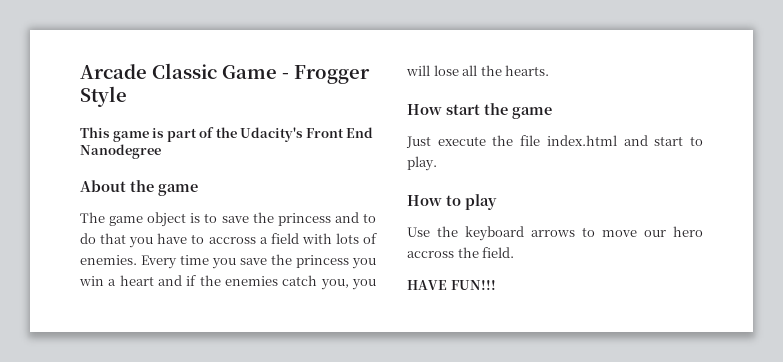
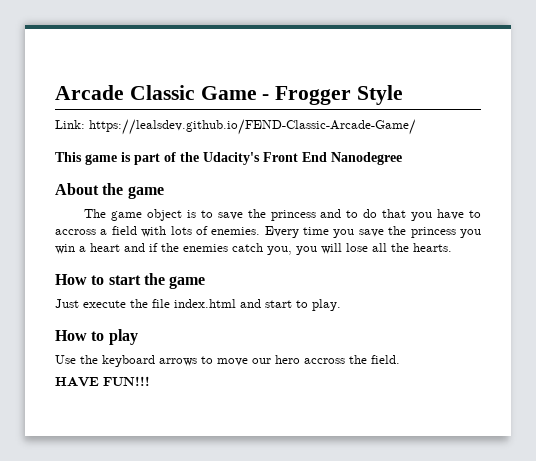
(127, 96) none -> [55,119,416,135] // Link: https://lealsdev.github.io/FEND-Classic-Arcade-Game/
(442, 109) none -> [91,275,105,285] to

